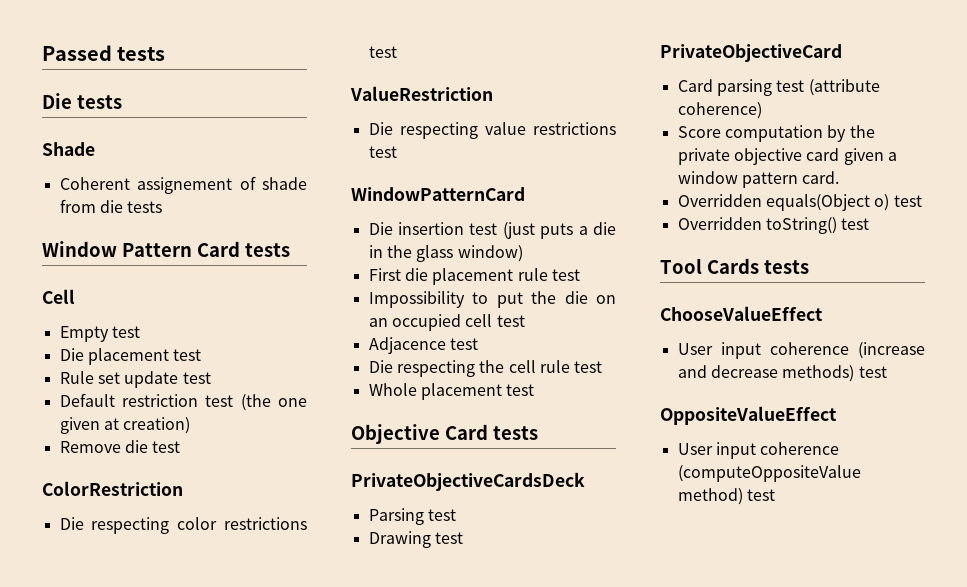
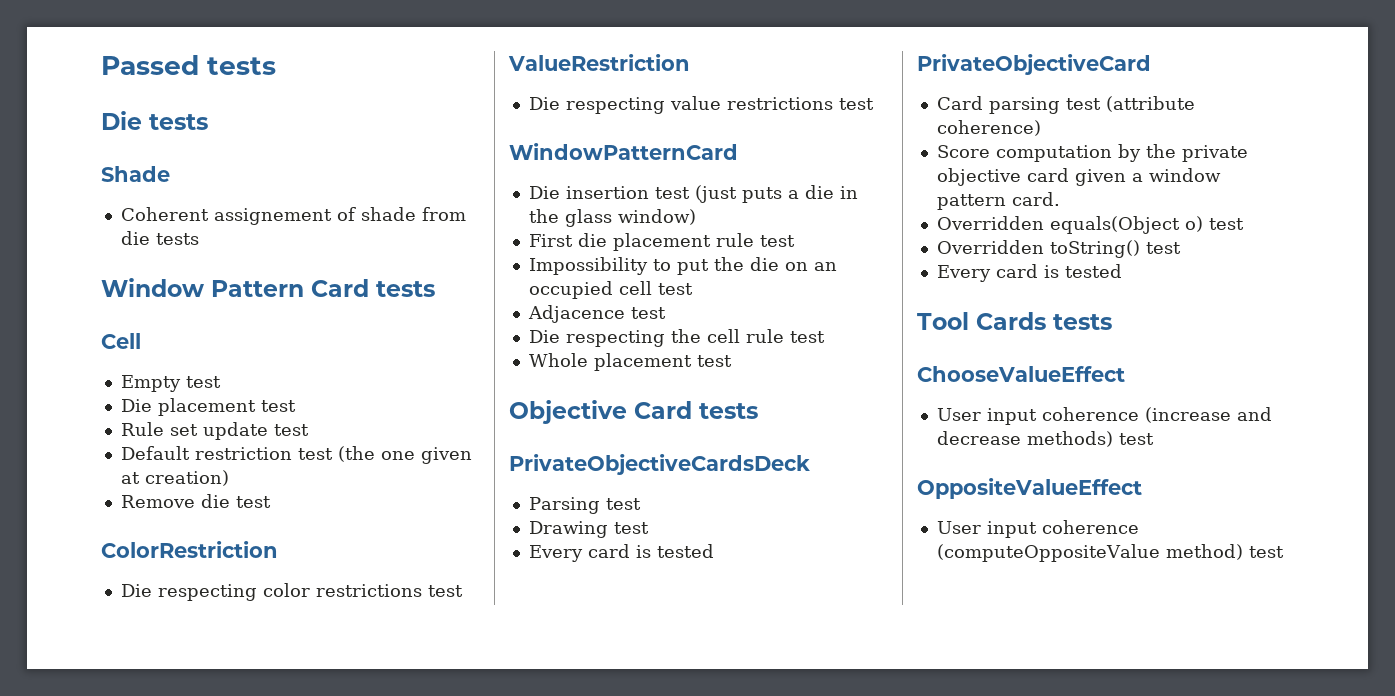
(463, 538) none -> [528,544,714,562] // Every card is tested
(870, 224) none -> [936,264,1122,282] // Every card is tested

